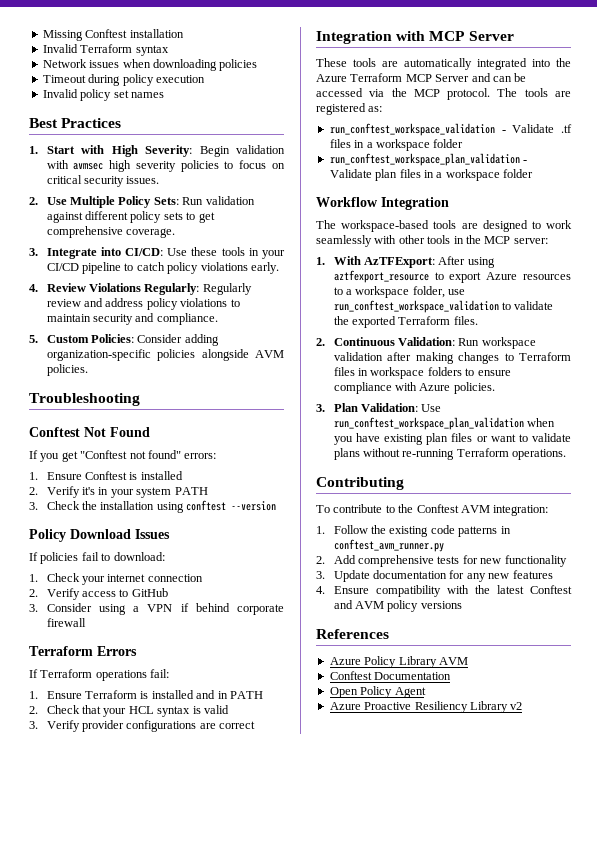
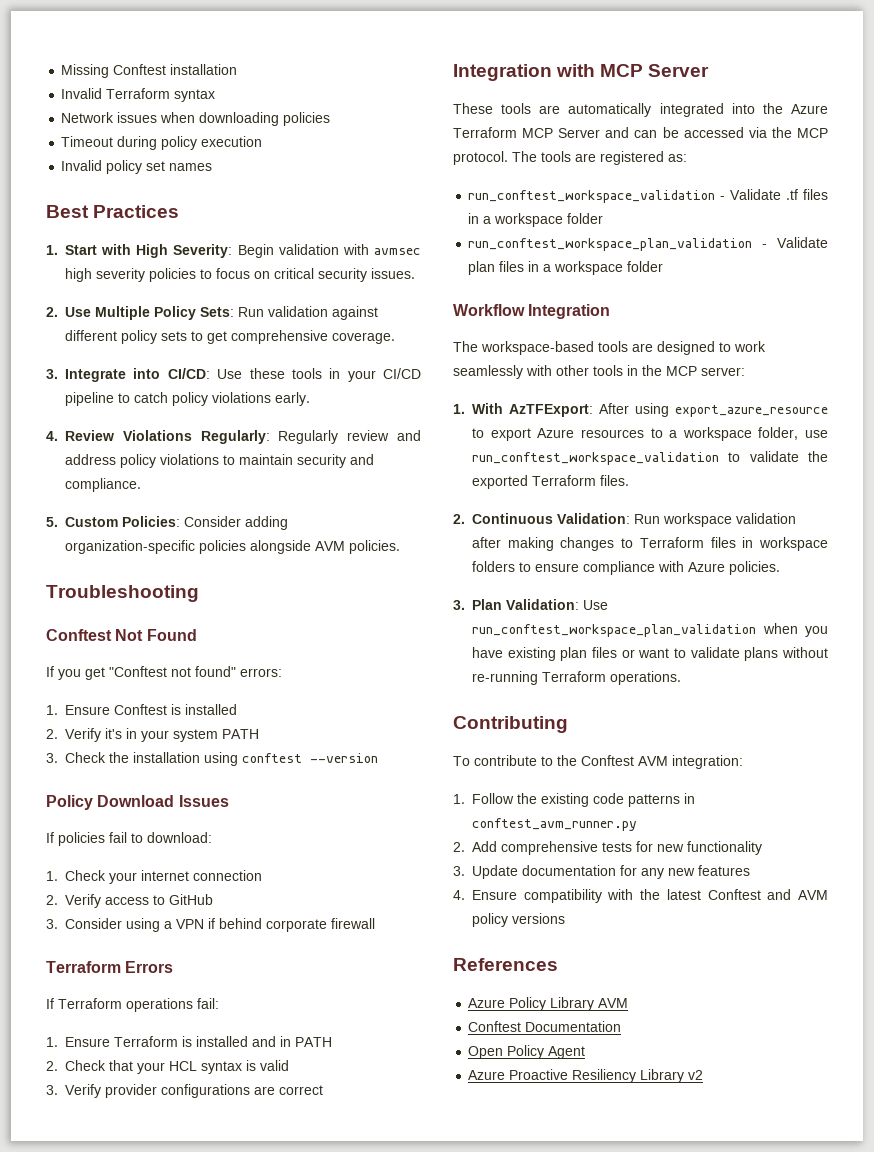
[333,270,429,283] aztfexport_resource -> [675,405,828,417] export_azure_resource

